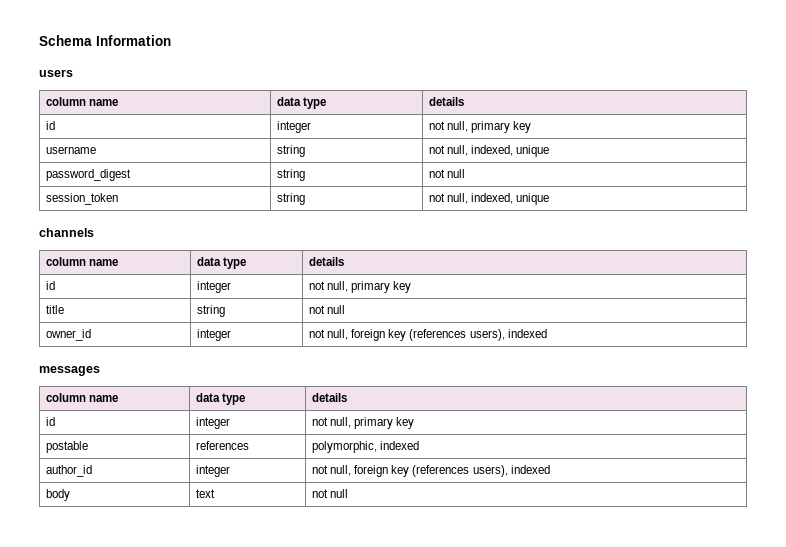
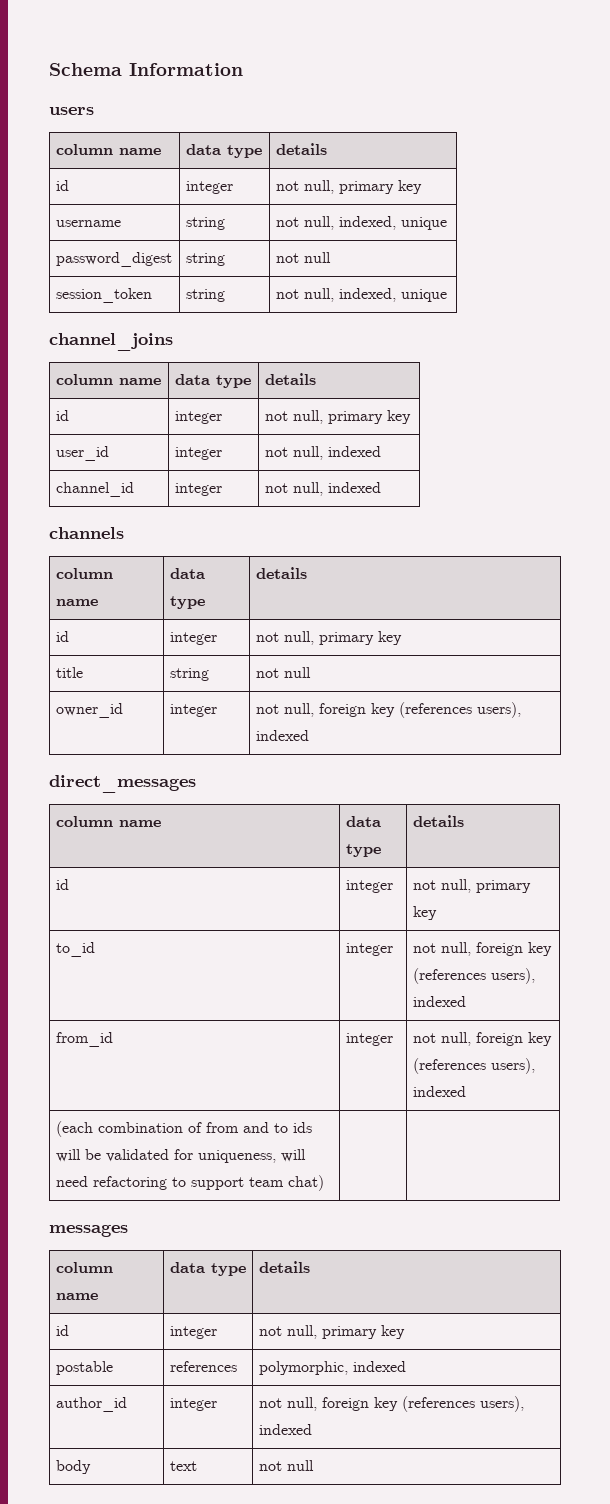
(550, 199) none -> [49,333,173,351] [55,374,161,385] [174,374,251,388] [264,373,316,385] [55,410,69,421] [174,411,222,424] [264,410,411,424] [55,446,109,461] [174,447,222,460] [264,446,381,460] [55,482,134,497] [174,483,222,496] [264,482,381,496] // channel_joins // column name | data type | details // id | integer | not null, primary key // user_id | integer | not null, indexed // channel_id | integer | not null, indexed
(547, 333) none -> [49,775,196,793] [55,816,161,827] [345,816,381,827] [345,844,381,857] [412,815,464,827] [55,879,69,890] [345,880,393,893] [412,879,531,893] [412,906,437,920] [55,942,95,957] [345,943,393,956] [412,942,552,956] [412,968,535,984] [412,996,466,1007] [55,1032,113,1047] [345,1033,393,1046] [412,1032,552,1046] [412,1058,535,1074] [412,1086,466,1097] [55,1121,312,1137] [55,1149,306,1163] [55,1175,324,1191] // direct_messages // column name | data type | details // id | integer | not null, primary key // to_id | integer | not null, foreign key (references users), indexed // from_id | integer | not null, foreign key (references users), indexed // (each combination of from and to ids will be validated for uniqueness, will need refactoring to support team chat) | |

